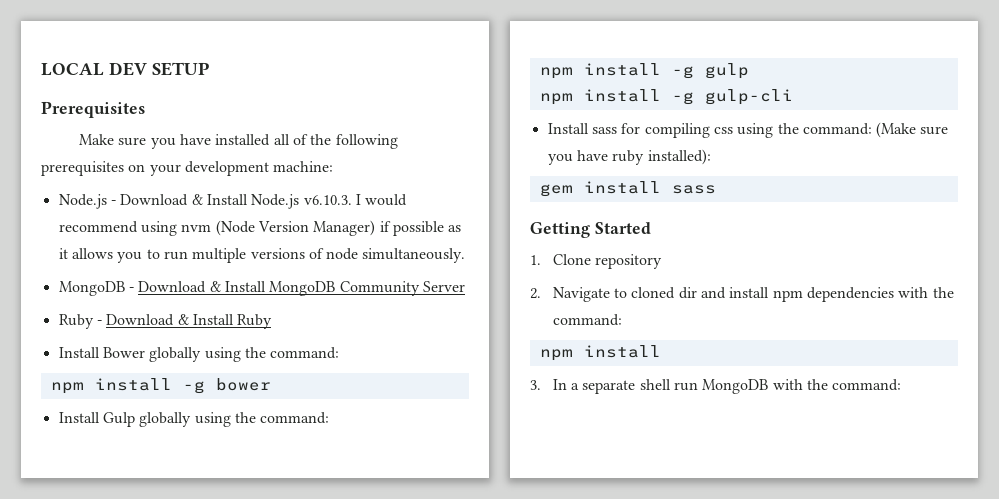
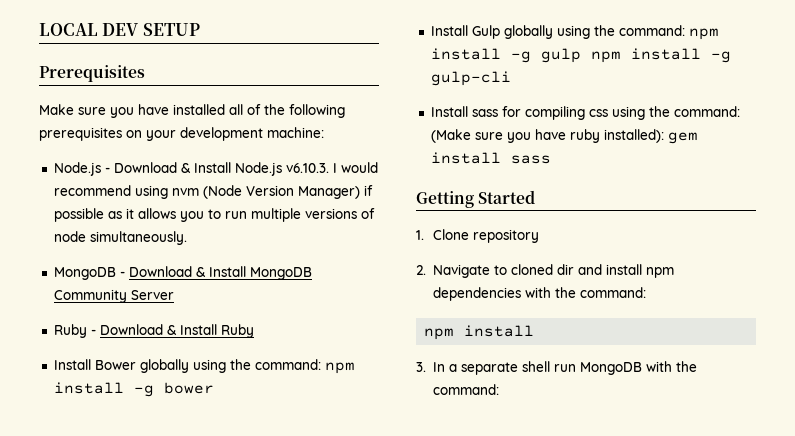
(340, 353) // -> (321, 364) none
(330, 418) // -> (685, 30) none
(749, 71) // -> (581, 55) none
(711, 157) // -> (664, 136) none

